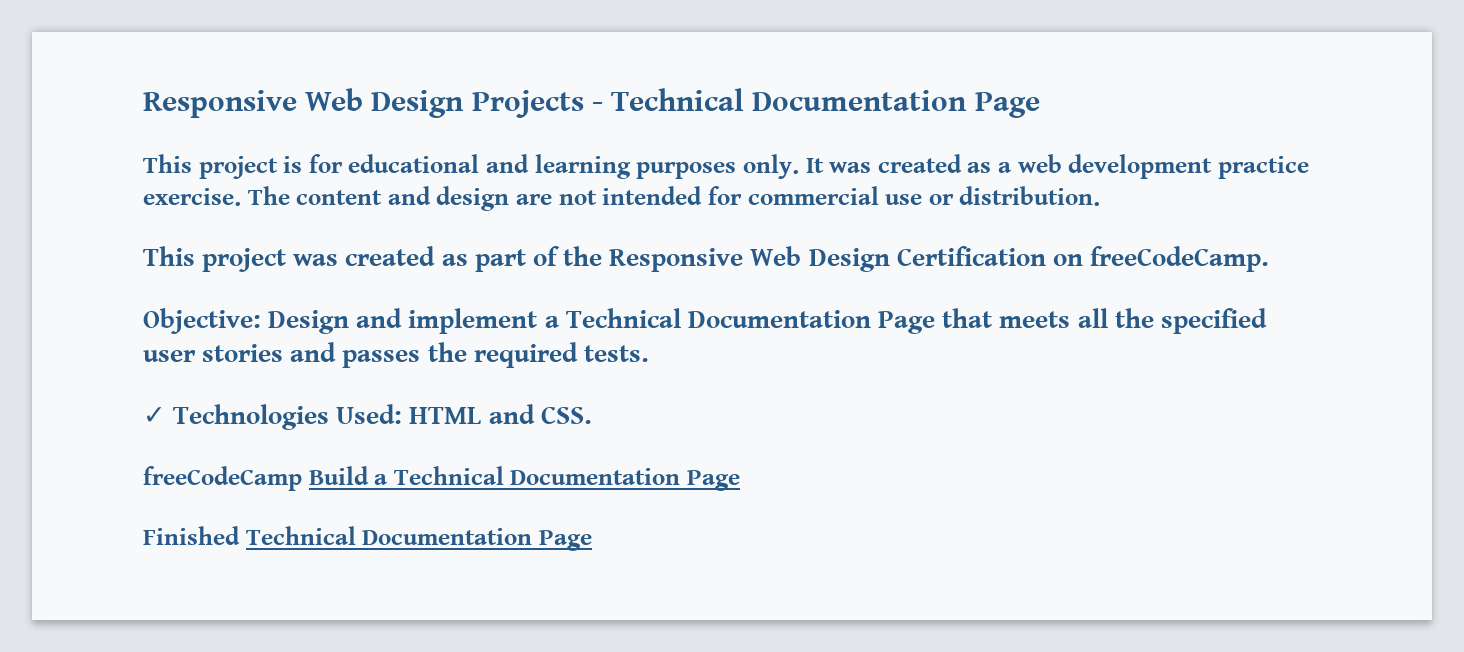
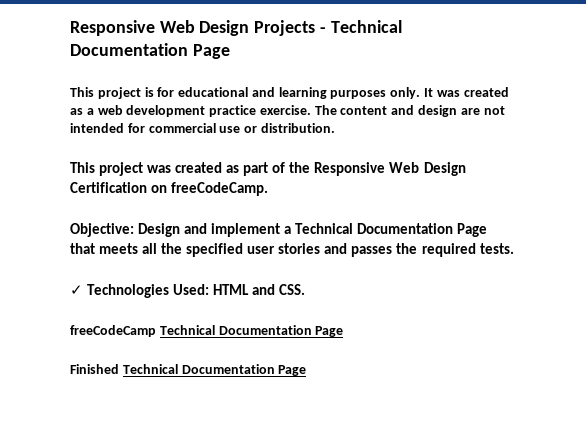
[308,466,388,485] Build a -> (156, 331) none

